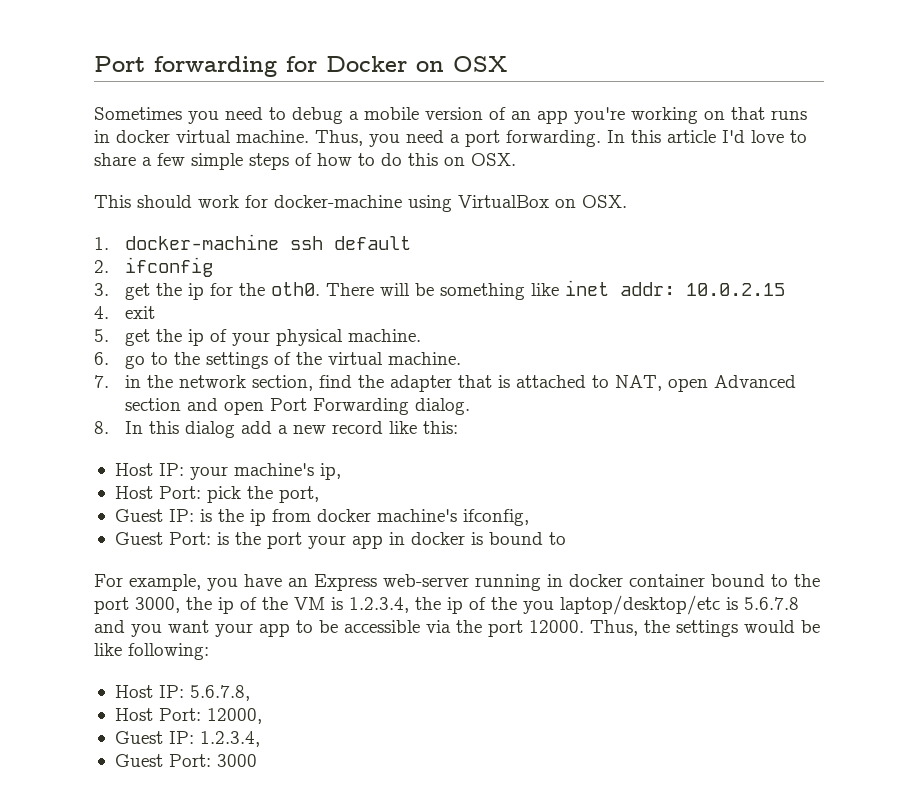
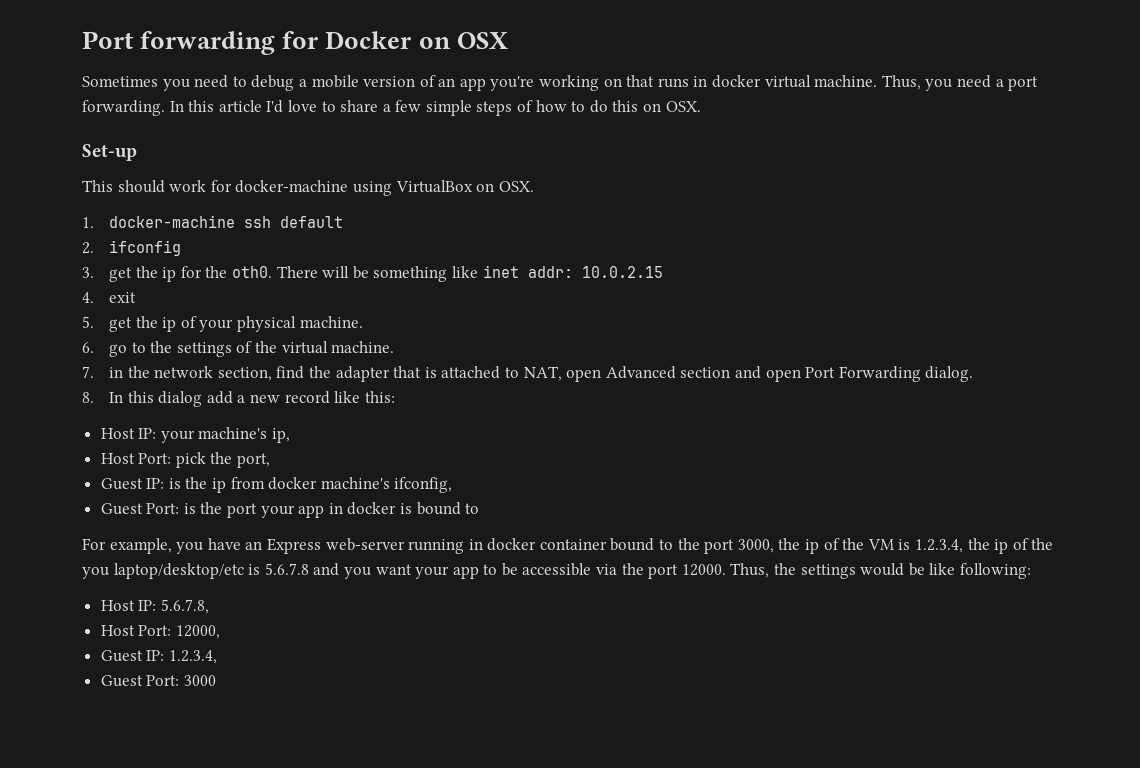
(516, 159) none -> [82,144,137,161] // Set-up

